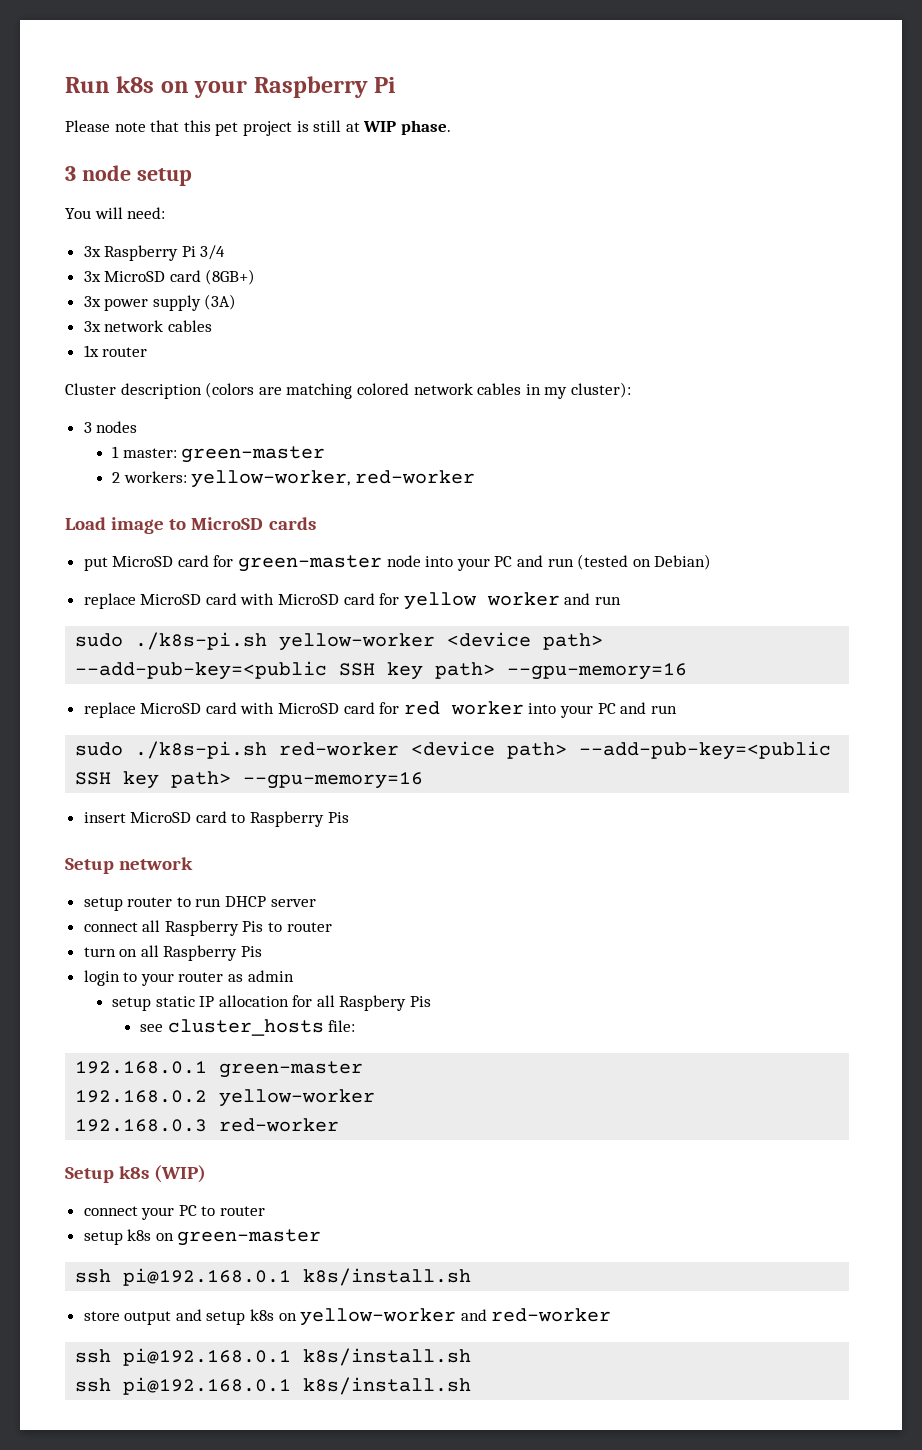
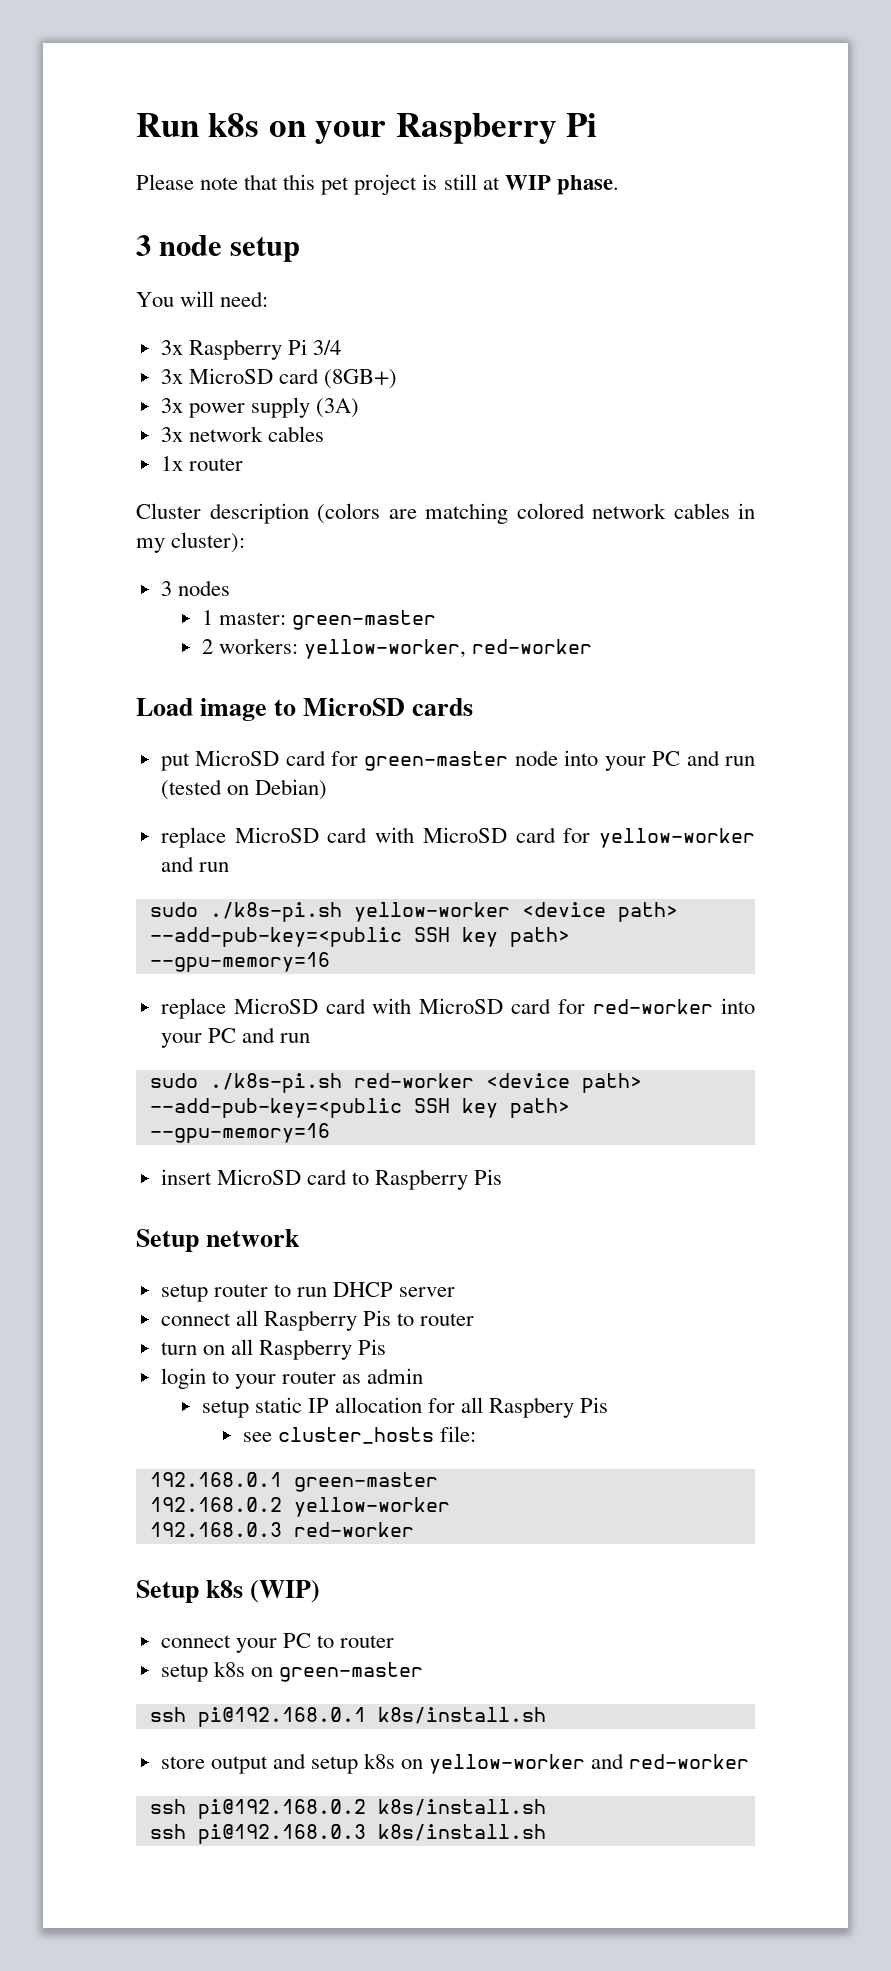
[403,592,560,610] yellow worker -> [599,828,755,848] yellow-worker
[403,701,524,715] red worker -> [593,999,714,1014] red-worker
[123,1348,292,1366] pi@192.168.0.1 -> [197,1799,366,1819] pi@192.168.0.2
[123,1377,292,1395] pi@192.168.0.1 -> [197,1824,366,1844] pi@192.168.0.3

